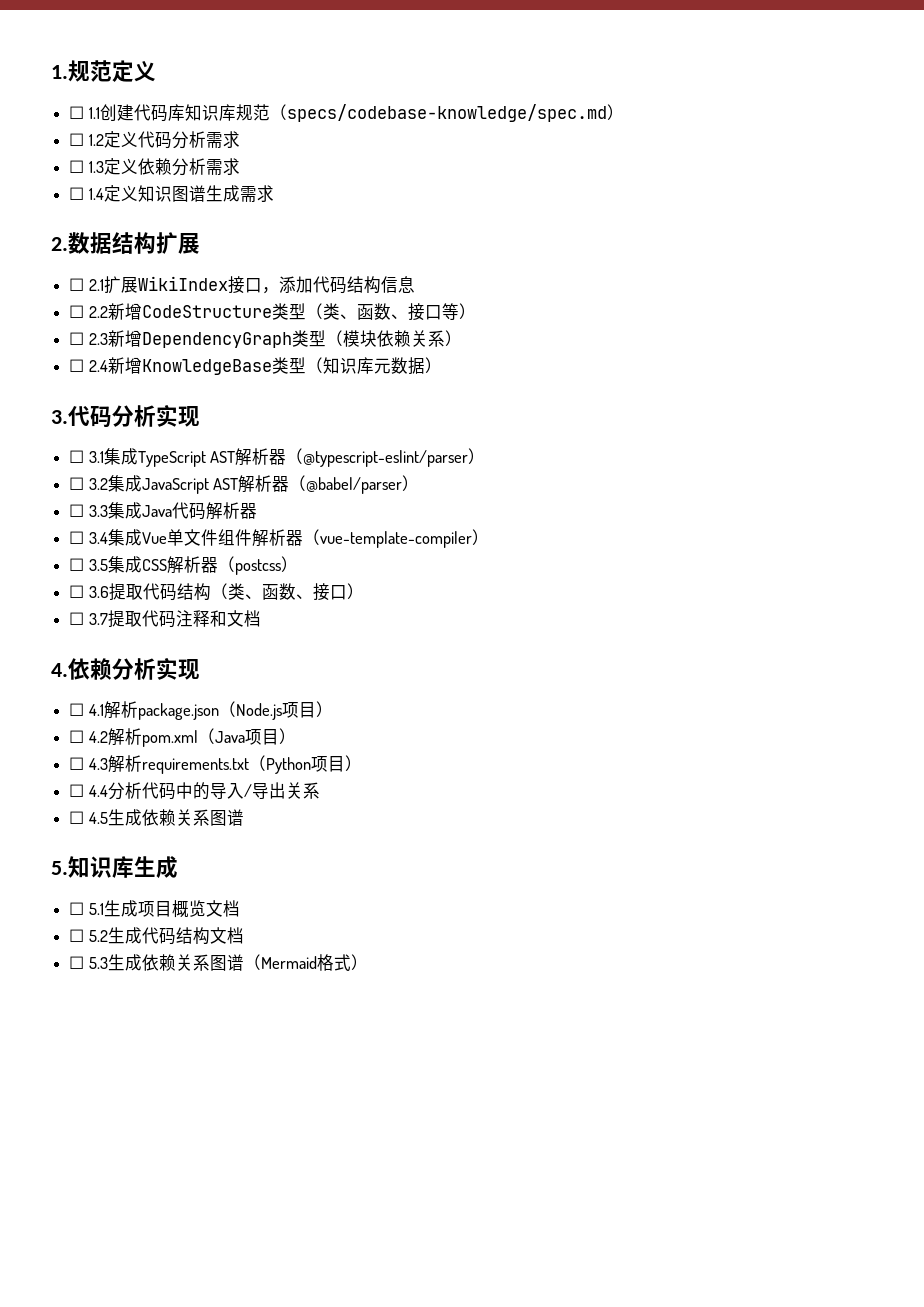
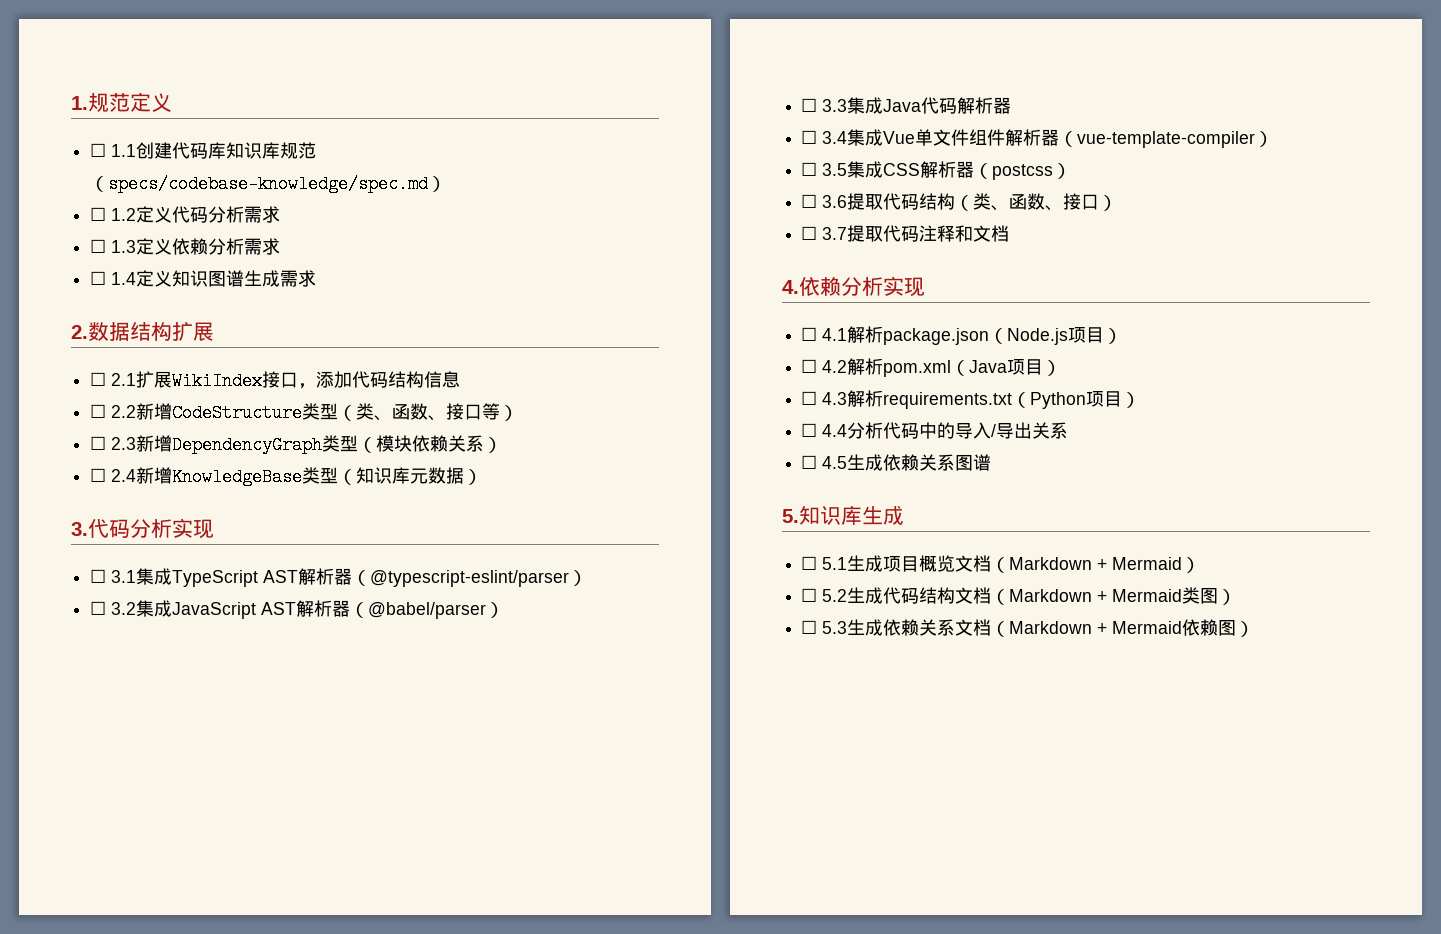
(240, 908) none -> [991,557,1201,573] （Markdown + Mermaid）
(244, 935) none -> [991,587,1237,605] （Markdown + Mermaid类图）
[209,954,351,971] 图谱（Mermaid格式 -> [955,619,1237,637] 文档（Markdown + Mermaid依赖图

